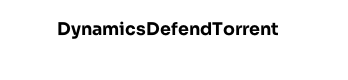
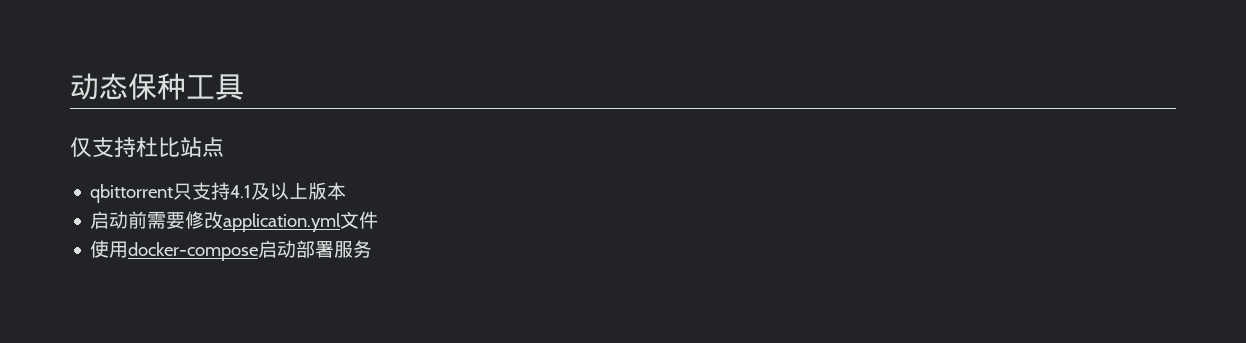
[57,21,279,39] DynamicsDefendTorrent -> [70,73,244,100] [70,137,224,158] [90,182,347,203] [90,211,379,232] [90,240,373,261] 动态保种工具 // 仅支持杜比站点 // qbittorrent只支持4.1及以上版本 // 启动前需要修改application.yml文件 // 使用docker-compose启动部署服务

